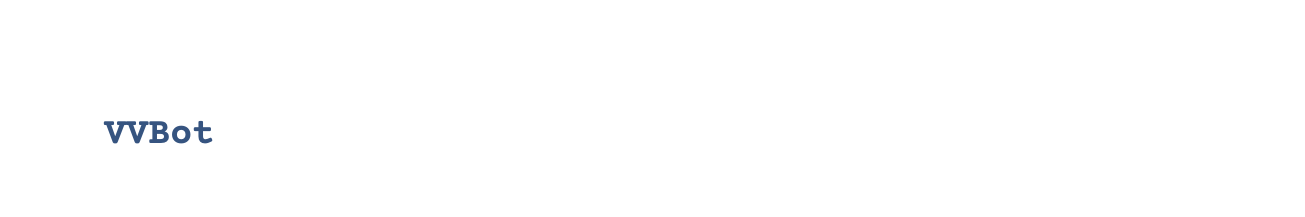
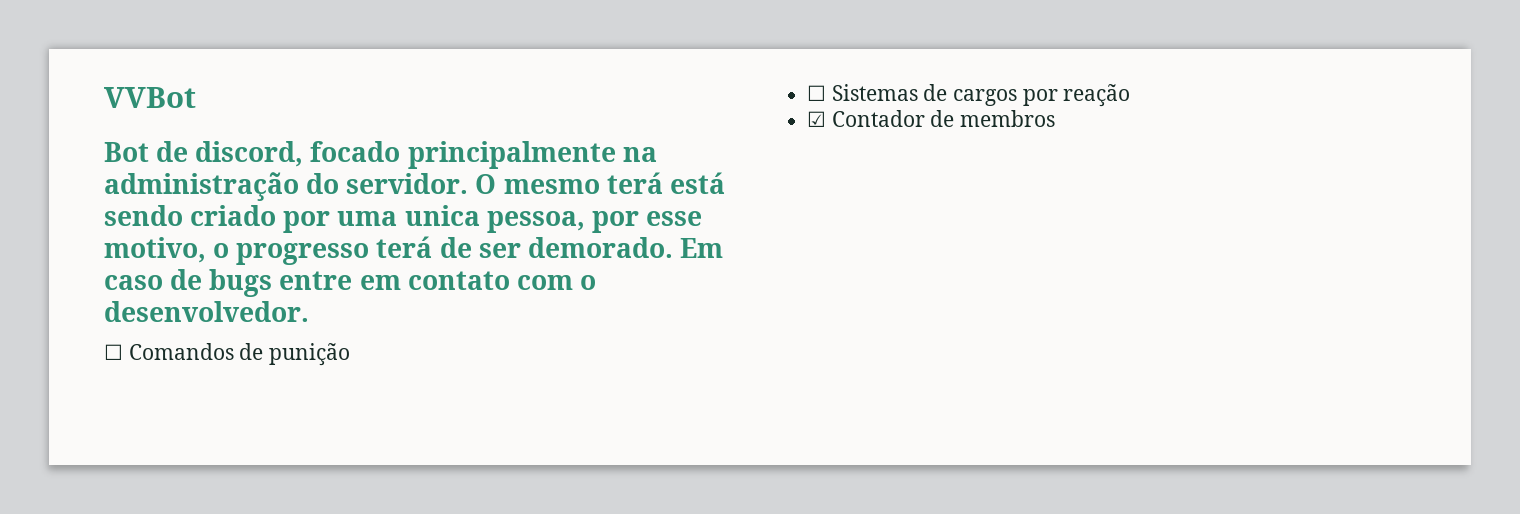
(214, 132) none -> [104,141,657,169] [104,172,725,201] [104,205,703,233] [104,236,724,265] [104,269,597,297] [104,301,309,322] [104,343,351,366] [807,84,1131,107] [807,110,1056,127] // Bot de discord, focado principalmente na administração do servidor. O mesmo terá está sendo criado por uma unica pessoa, por esse motivo, o progresso terá de ser demorado. Em caso de bugs entre em contato com o desenvolvedor. // ☐ Comandos de punição // ☐ Sistemas de cargos por reação // ☑ Contador de membros

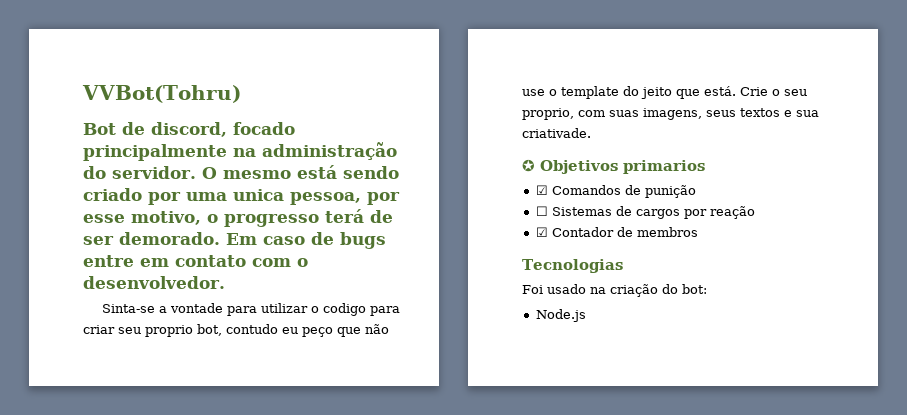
[104,87,196,108] VVBot -> [82,85,241,103] VVBot(Tohru)
[606,172,663,194] terá -> (291, 174) none
[104,344,123,360] ☐ -> [101,303,400,316] [83,324,389,337] [522,86,807,99] [522,108,819,120] [522,128,591,138] [522,159,705,174] [535,185,548,195] Sinta-se a vontade para utilizar o codigo para criar seu proprio bot, contudo eu peço que não use o template do jeito que está. Crie o seu proprio, com suas imagens, seus textos e sua criativade. // ✪ Objetivos primarios // ☑
(1056, 118) none -> [522,259,623,273] [522,284,707,297] [535,309,586,322] // Tecnologias // Foi usado na criação do bot: // Node.js

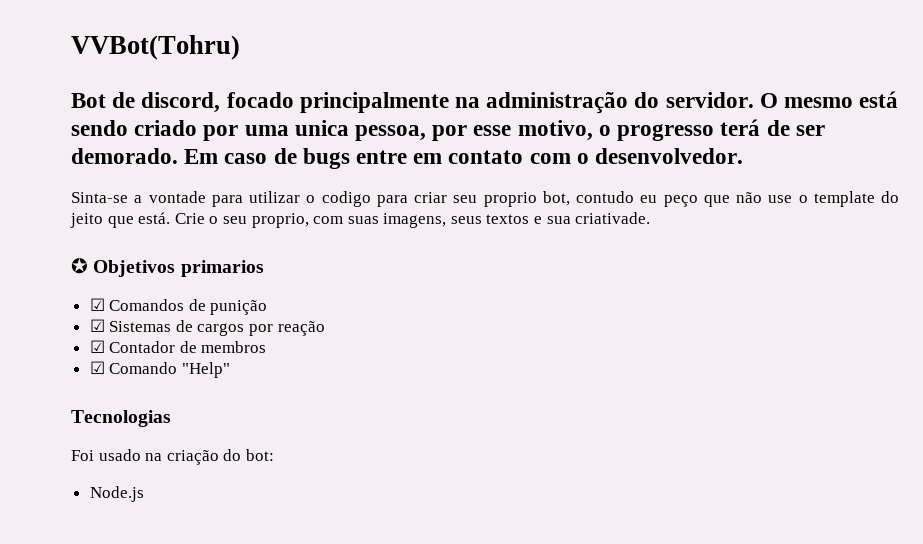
[535,206,548,216] ☐ -> [89,319,105,332] ☑
(698, 232) none -> [89,361,230,378] // ☑ Comando "Help"

